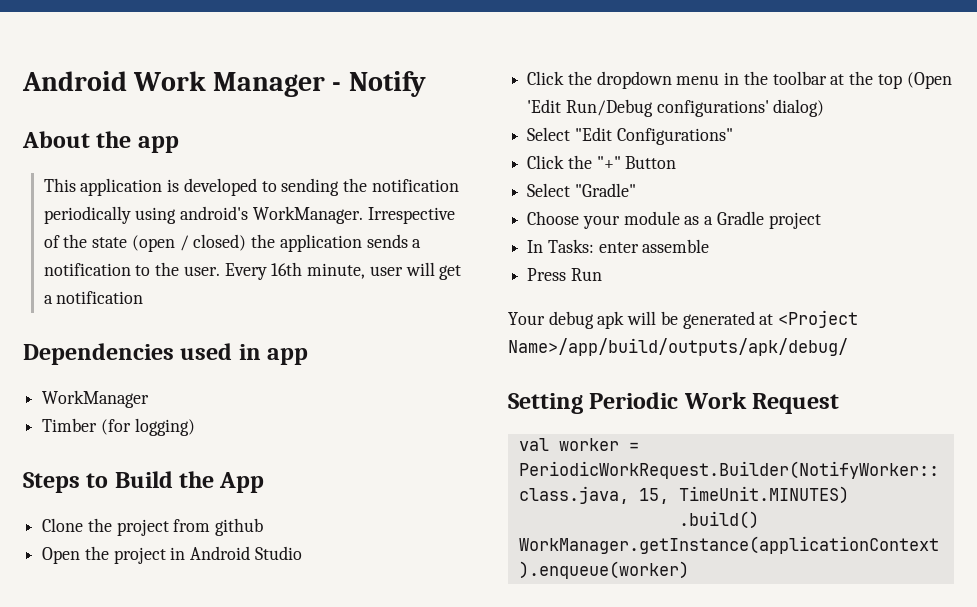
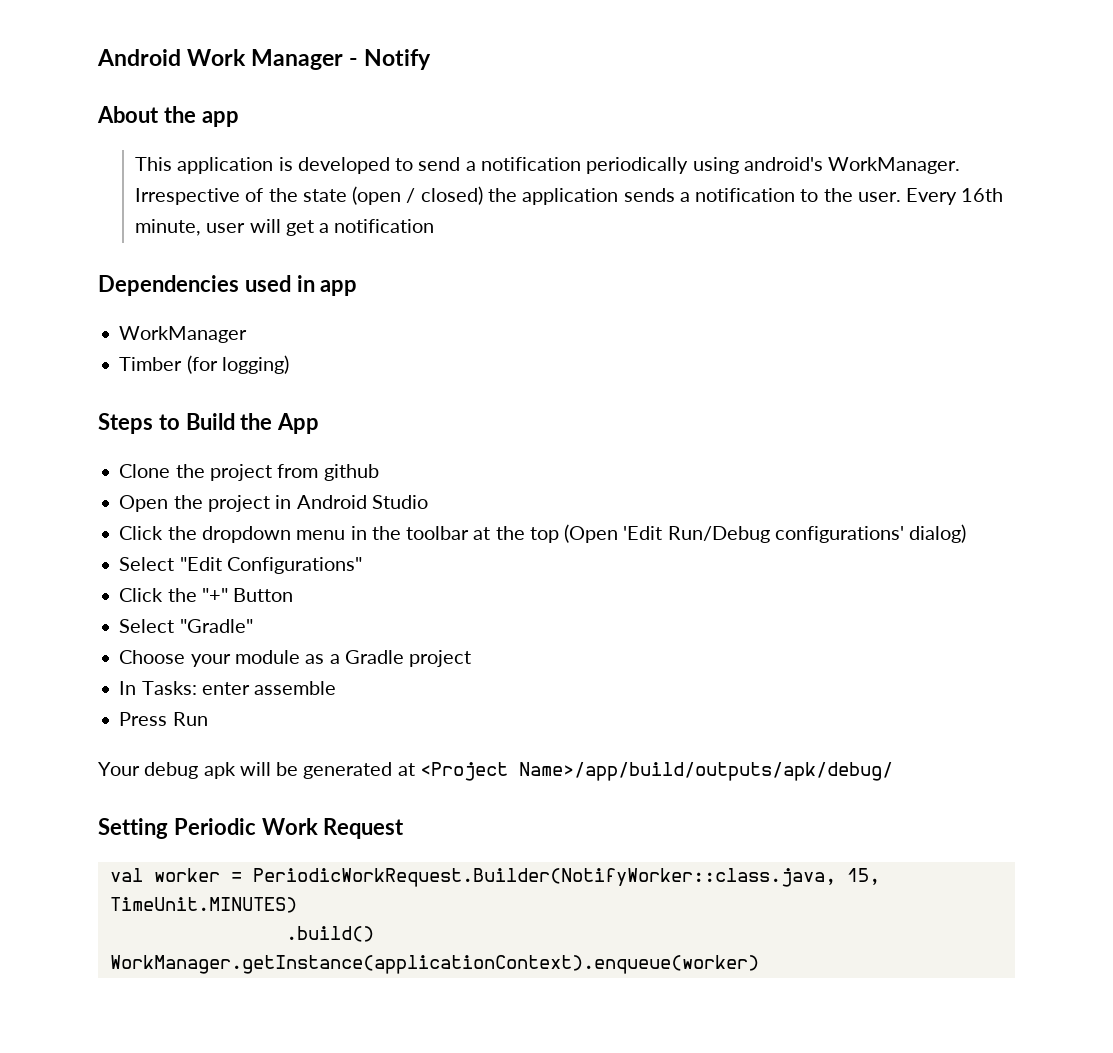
[281,178,368,196] sending the -> [418,157,476,171] send a

